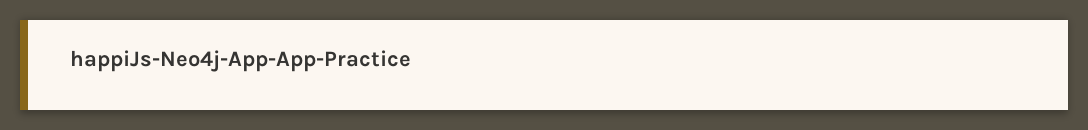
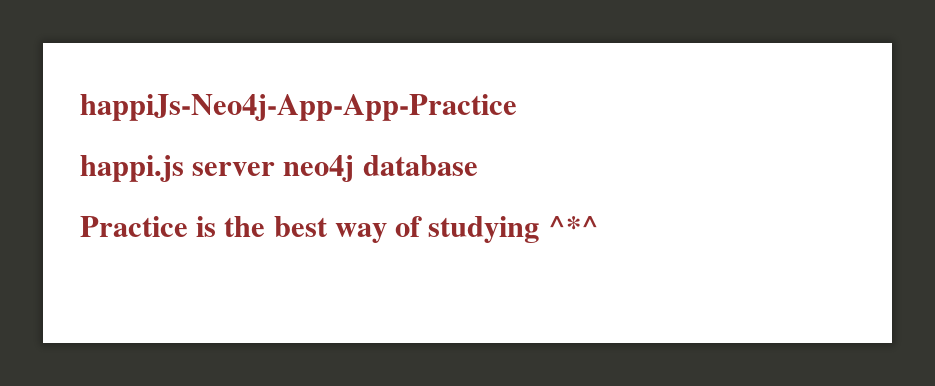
(411, 61) none -> [80,155,478,182] [80,216,599,243] // happi.js server neo4j database // Practice is the best way of studying ^*^

